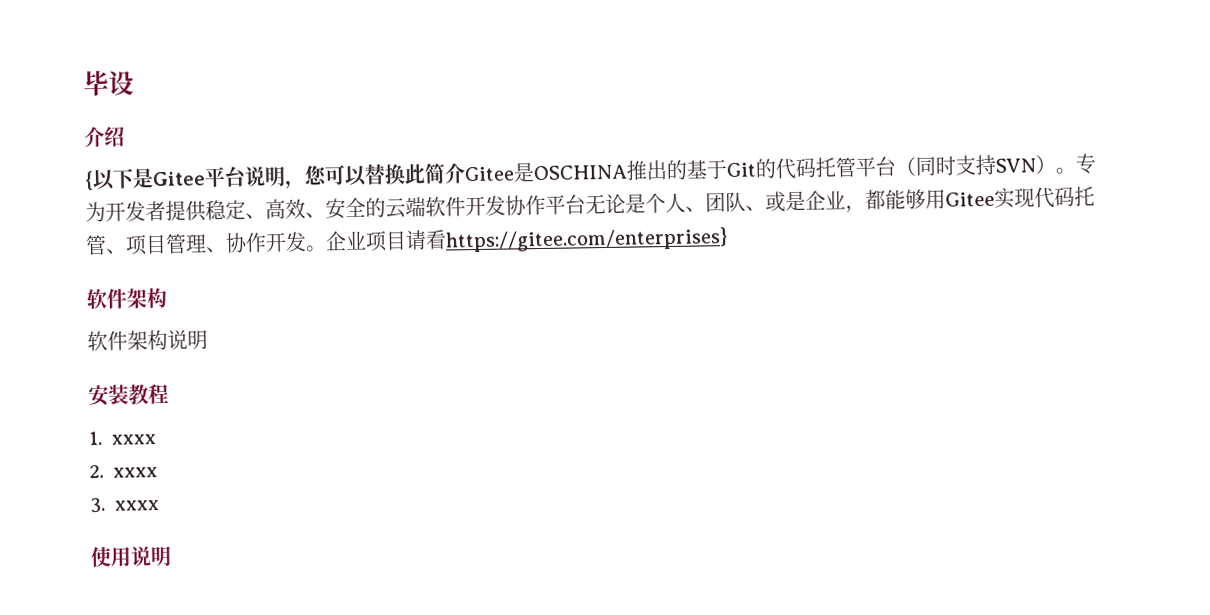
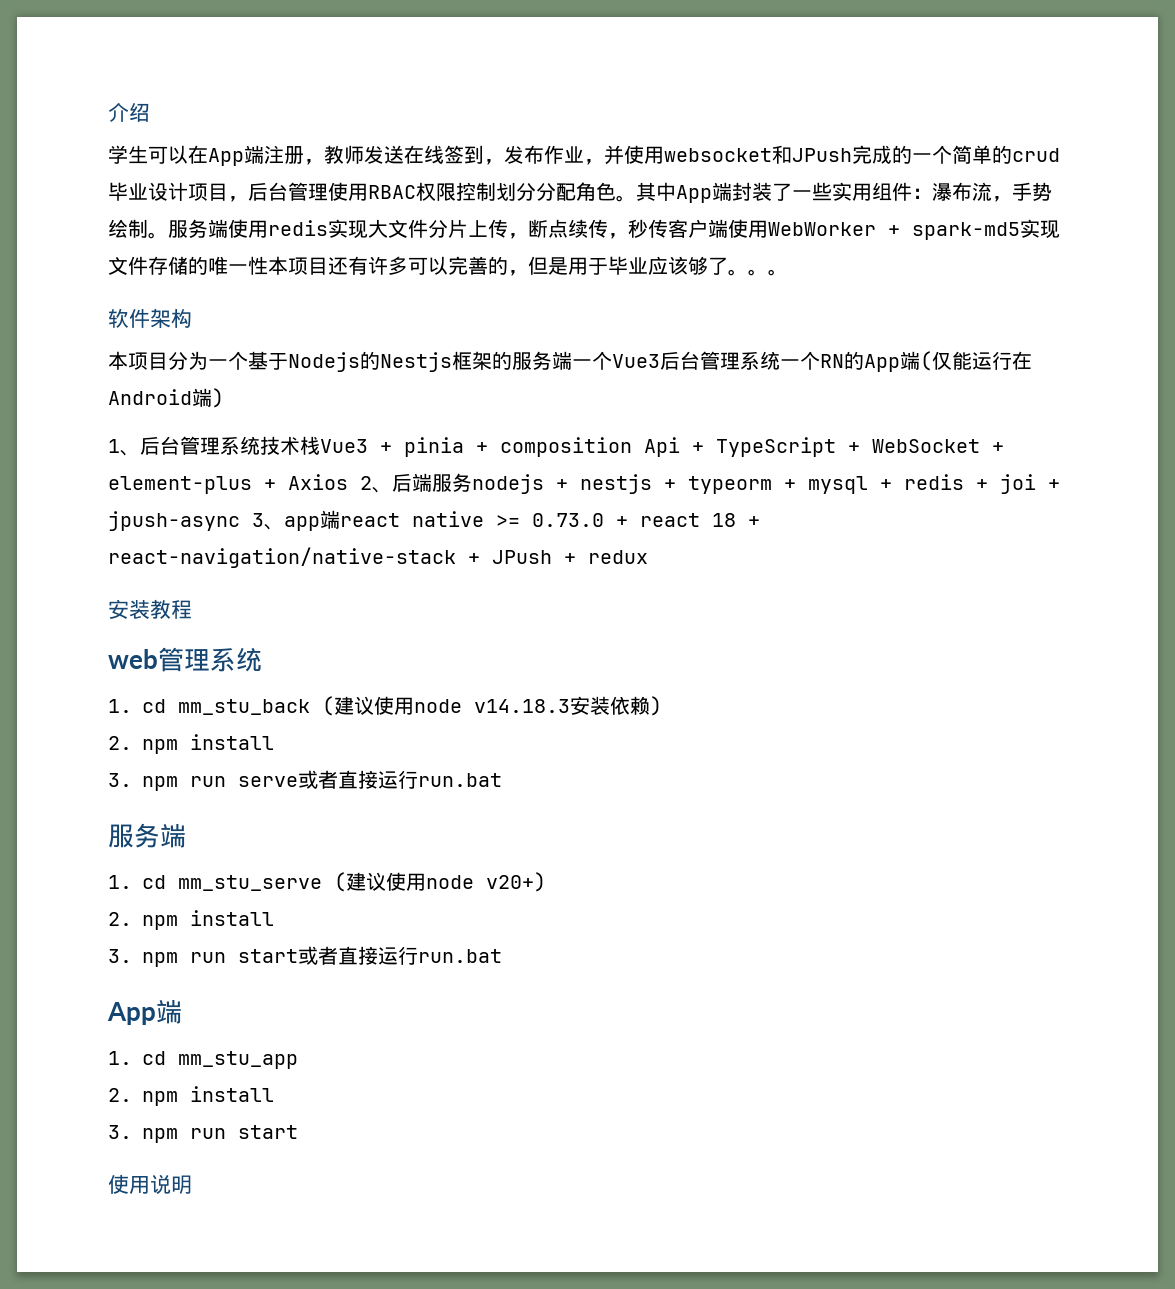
[83,70,134,97] 毕设 // -> (108, 112) none
[84,153,1096,191] [85,186,1095,223] [85,227,728,256] [86,287,167,310] [87,329,208,352] [88,383,169,407] [88,430,157,446] [89,464,158,479] [89,497,160,514] {以下是Gitee平台说明，您可以替换此简介Gitee是OSCHINA推出的基于Git的代码托管平台（同时支持SVN）。专为开发者提供稳定、高效、安全的云端软件开发协作平台无论是个人、团队、或是企业，都能够用Gitee实现代码托管、项目管理、协作开发。企业项目请看https://gitee.com/enterprises} // 软件架构 // 软件架构说明 // 安装教程 // 1. xxxx // 2. xxxx // 3. xxxx -> [108,145,1060,166] [108,182,1052,203] [108,219,1060,240] [108,256,788,276] [108,308,192,328] [108,351,1032,372] [108,388,224,408] [108,436,1004,457] [108,473,1060,494] [108,510,760,531] [108,547,648,568] [108,599,192,619] [108,647,262,672] [108,696,662,716] [108,734,274,754] [108,770,502,791] [108,823,186,848] [108,872,546,892] [108,910,274,930] [108,946,502,967] [107,999,182,1025] [108,1051,298,1069] [108,1086,274,1106] [108,1125,298,1143] 学生可以在App端注册，教师发送在线签到，发布作业，并使用websocket和JPush完成的一个简单的crud毕业设计项目，后台管理使用RBAC权限控制划分分配角色。其中App端封装了一些实用组件：瀑布流，手势绘制。服务端使用redis实现大文件分片上传，断点续传，秒传客户端使用WebWorker + spark-md5实现文件存储的唯一性本项目还有许多可以完善的，但是用于毕业应该够了。。。 // 软件架构 // 本项目分为一个基于Nodejs的Nestjs框架的服务端一个Vue3后台管理系统一个RN的App端(仅能运行在Android端) // 1、后台管理系统技术栈Vue3 + pinia + composition Api + TypeScript + WebSocket + element-plus + Axios 2、后端服务nodejs + nestjs + typeorm + mysql + redis + joi + jpush-async 3、app端react native >= 0.73.0 + react 18 + react-navigation/native-stack + JPush + redux // 安装教程 // web管理系统 // 1. cd mm_stu_back (建议使用node v14.18.3安装依赖) // 2. npm install // 3. npm run serve或者直接运行run.bat // 服务端 // 1. cd mm_stu_serve (建议使用node v20+) // 2. npm install // 3. npm run start或者直接运行run.bat // App端 // 1. cd mm_stu_app // 2. npm install // 3. npm run start

